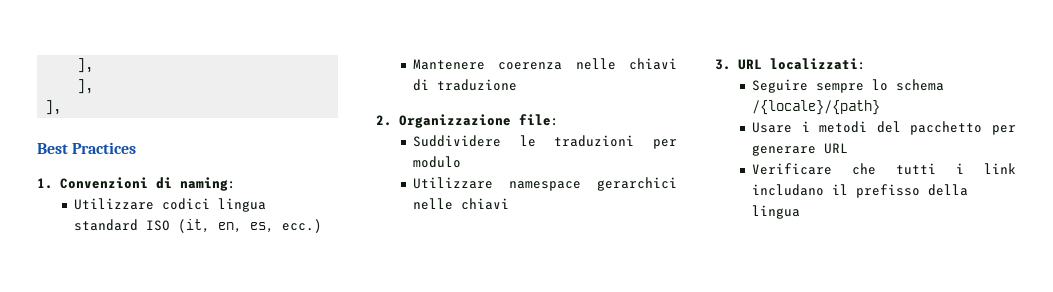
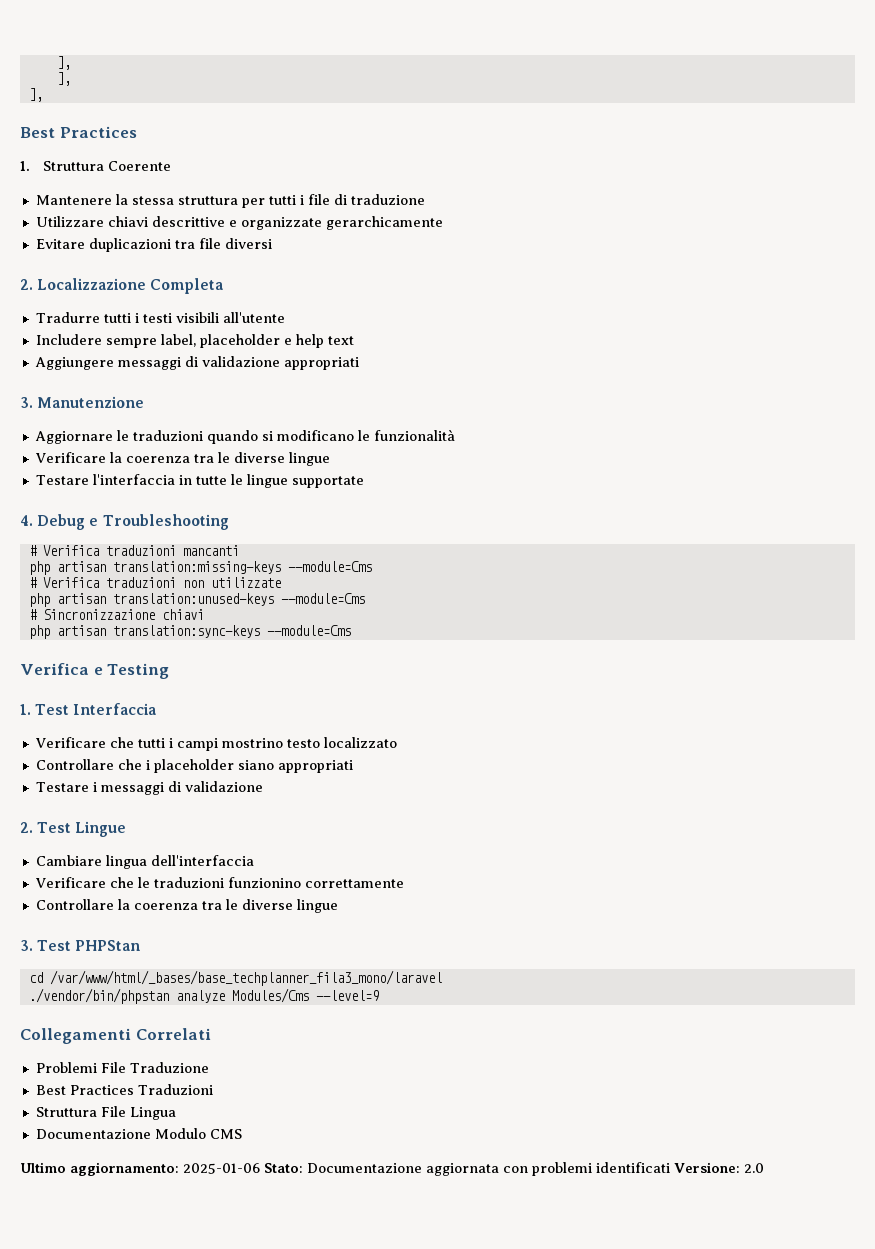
[59,177,236,191] [74,198,267,212] [74,219,323,233] [413,58,677,70] [413,79,518,91] [376,114,559,128] [413,135,677,149] [413,156,462,168] [413,177,677,191] [413,198,510,210] [715,58,866,70] [752,79,945,93] [752,100,881,115] [752,121,1016,135] [752,143,849,156] [752,163,1016,175] [752,184,969,198] [752,205,801,219] Convenzioni di naming: // Utilizzare codici lingua standard ISO (it, en, es, ecc.) // Mantenere coerenza nelle chiavi di traduzione // 2. Organizzazione file: // Suddividere le traduzioni per modulo // Utilizzare namespace gerarchici nelle chiavi // 3. URL localizzati: // Seguire sempre lo schema /{locale}/{path} // Usare i metodi del pacchetto per generare URL // Verificare che tutti i link includano il prefisso della lingua -> [42,161,171,171] [35,194,425,208] [35,216,443,230] [35,238,272,252] [20,278,224,294] [35,312,285,323] [35,334,354,348] [34,356,359,370] [20,396,145,408] [34,429,455,444] [34,452,330,466] [35,474,364,488] [20,514,229,530] [28,545,239,556] [28,561,372,575] [28,577,281,588] [28,593,365,607] [28,609,204,620] [28,625,351,639] [20,663,170,679] [20,703,157,715] [34,737,397,751] [35,759,353,773] [35,781,263,795] [20,821,127,837] [35,855,254,869] [34,877,404,888] [35,899,338,913] [20,940,141,951] [28,970,442,986] [28,988,379,1004] [20,1028,211,1044] [35,1062,209,1073] [35,1084,213,1095] [35,1106,176,1120] [35,1128,242,1139] [20,1162,764,1176] Struttura Coerente // Mantenere la stessa struttura per tutti i file di traduzione // Utilizzare chiavi descrittive e organizzate gerarchicamente // Evitare duplicazioni tra file diversi // 2. Localizzazione Completa // Tradurre tutti i testi visibili all'utente // Includere sempre label, placeholder e help text // Aggiungere messaggi di validazione appropriati // 3. Manutenzione // Aggiornare le traduzioni quando si modificano le funzionalità // Verificare la coerenza tra le diverse lingue // Testare l'interfaccia in tutte le lingue supportate // 4. Debug e Troubleshooting // # Verifica traduzioni mancanti // php artisan translation:missing-keys --module=Cms // # Verifica traduzioni non utilizzate // php artisan translation:unused-keys --module=Cms // # Sincronizzazione chiavi // php artisan translation:sync-keys --module=Cms // Verifica e Testing // 1. Test Interfaccia // Verificare che tutti i campi mostrino testo localizzato // Controllare che i placeholder siano appropriati // Testare i messaggi di validazione // 2. Test Lingue // Cambiare lingua dell'interfaccia // Verificare che le traduzioni funzionino correttamente // Controllare la coerenza tra le diverse lingue // 3. Test PHPStan // cd /var/www/html/_bases/base_techplanner_fila3_mono/laravel // ./vendor/bin/phpstan analyze Modules/Cms --level=9 // Collegamenti Correlati // Problemi File Traduzione // Best Practices Traduzioni // Struttura File Lingua // Documentazione Modulo CMS // Ultimo aggiornamento: 2025-01-06 Stato: Documentazione aggiornata con problemi identificati Versione: 2.0

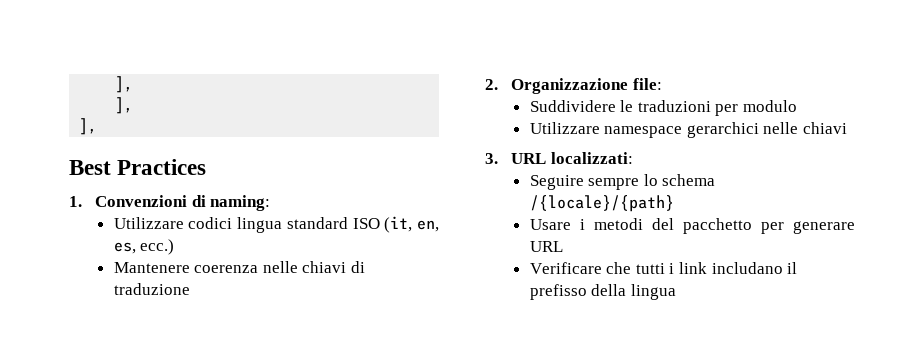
[42,161,171,171] [35,194,425,208] [35,216,443,230] [35,238,272,252] [20,278,224,294] [35,312,285,323] [35,334,354,348] [34,356,359,370] [20,396,145,408] [34,429,455,444] [34,452,330,466] [35,474,364,488] [20,514,229,530] [28,545,239,556] [28,561,372,575] [28,577,281,588] [28,593,365,607] [28,609,204,620] [28,625,351,639] [20,663,170,679] [20,703,157,715] [34,737,397,751] [35,759,353,773] [35,781,263,795] [20,821,127,837] [35,855,254,869] [34,877,404,888] [35,899,338,913] [20,940,141,951] [28,970,442,986] [28,988,379,1004] [20,1028,211,1044] [35,1062,209,1073] [35,1084,213,1095] [35,1106,176,1120] [35,1128,242,1139] [20,1162,764,1176] Struttura Coerente // Mantenere la stessa struttura per tutti i file di traduzione // Utilizzare chiavi descrittive e organizzate gerarchicamente // Evitare duplicazioni tra file diversi // 2. Localizzazione Completa // Tradurre tutti i testi visibili all'utente // Includere sempre label, placeholder e help text // Aggiungere messaggi di validazione appropriati // 3. Manutenzione // Aggiornare le traduzioni quando si modificano le funzionalità // Verificare la coerenza tra le diverse lingue // Testare l'interfaccia in tutte le lingue supportate // 4. Debug e Troubleshooting // # Verifica traduzioni mancanti // php artisan translation:missing-keys --module=Cms // # Verifica traduzioni non utilizzate // php artisan translation:unused-keys --module=Cms // # Sincronizzazione chiavi // php artisan translation:sync-keys --module=Cms // Verifica e Testing // 1. Test Interfaccia // Verificare che tutti i campi mostrino testo localizzato // Controllare che i placeholder siano appropriati // Testare i messaggi di validazione // 2. Test Lingue // Cambiare lingua dell'interfaccia // Verificare che le traduzioni funzionino correttamente // Controllare la coerenza tra le diverse lingue // 3. Test PHPStan // cd /var/www/html/_bases/base_techplanner_fila3_mono/laravel // ./vendor/bin/phpstan analyze Modules/Cms --level=9 // Collegamenti Correlati // Problemi File Traduzione // Best Practices Traduzioni // Struttura File Lingua // Documentazione Modulo CMS // Ultimo aggiornamento: 2025-01-06 Stato: Documentazione aggiornata con problemi identificati Versione: 2.0 -> [94,195,271,211] [113,216,439,233] [113,239,175,255] [113,261,366,273] [113,283,190,295] [485,78,662,94] [529,100,798,116] [529,122,848,138] [485,152,633,164] [529,174,716,190] [529,195,674,212] [529,218,855,234] [529,241,563,252] [529,262,798,274] [529,284,676,300] Convenzioni di naming: // Utilizzare codici lingua standard ISO (it, en, es, ecc.) // Mantenere coerenza nelle chiavi di traduzione // 2. Organizzazione file: // Suddividere le traduzioni per modulo // Utilizzare namespace gerarchici nelle chiavi // 3. URL localizzati: // Seguire sempre lo schema /{locale}/{path} // Usare i metodi del pacchetto per generare URL // Verificare che tutti i link includano il prefisso della lingua

